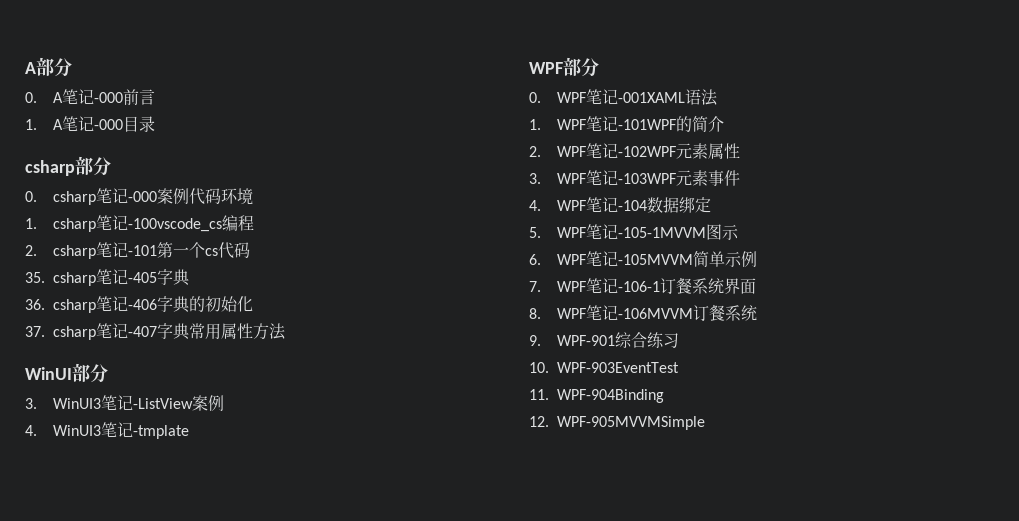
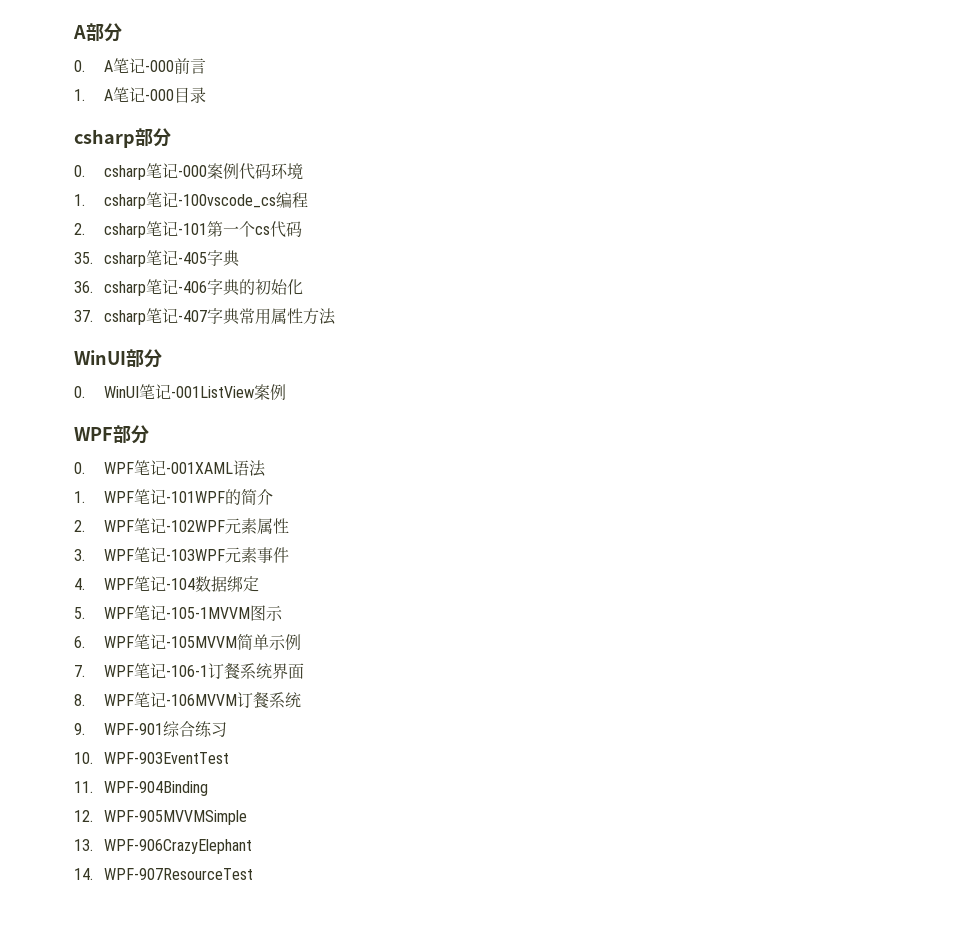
[25,395,225,411] [25,422,190,439] 3. WinUI3笔记-ListView案例 // 4. WinUI3笔记-tmplate -> [74,384,287,400] 0. WinUI笔记-001ListView案例
(706, 423) none -> [74,839,253,854] [74,868,254,880] // 13. WPF-906CrazyElephant // 14. WPF-907ResourceTest

